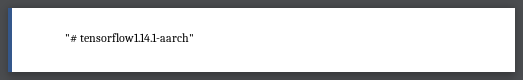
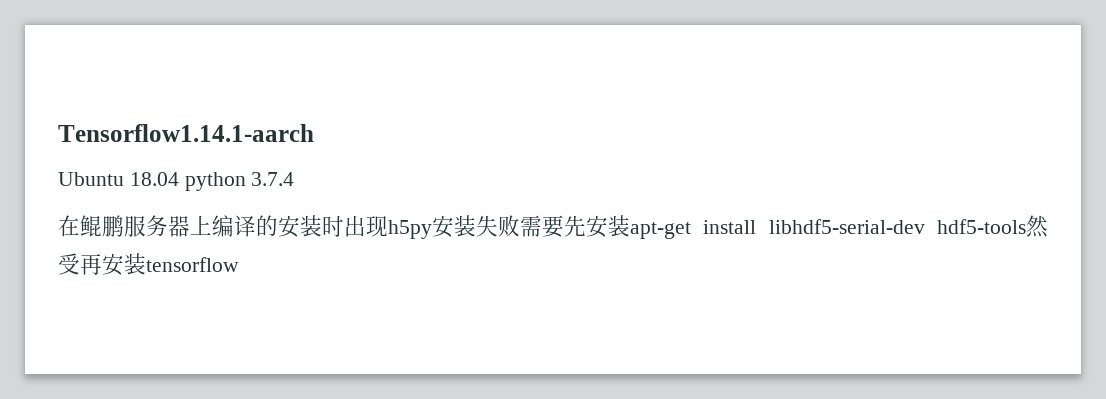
[65,33,195,43] "# tensorflow1.14.1-aarch" -> [58,124,314,142] [58,172,295,191] [58,215,1048,239] [58,253,239,276] Tensorflow1.14.1-aarch // Ubuntu 18.04 python 3.7.4 // 在鲲鹏服务器上编译的安装时出现h5py安装失败需要先安装apt-get install libhdf5-serial-dev hdf5-tools然受再安装tensorflow

